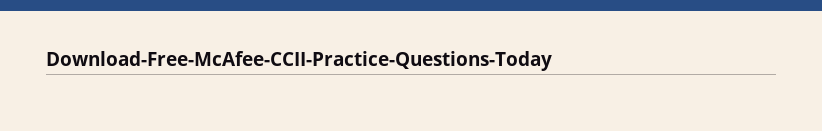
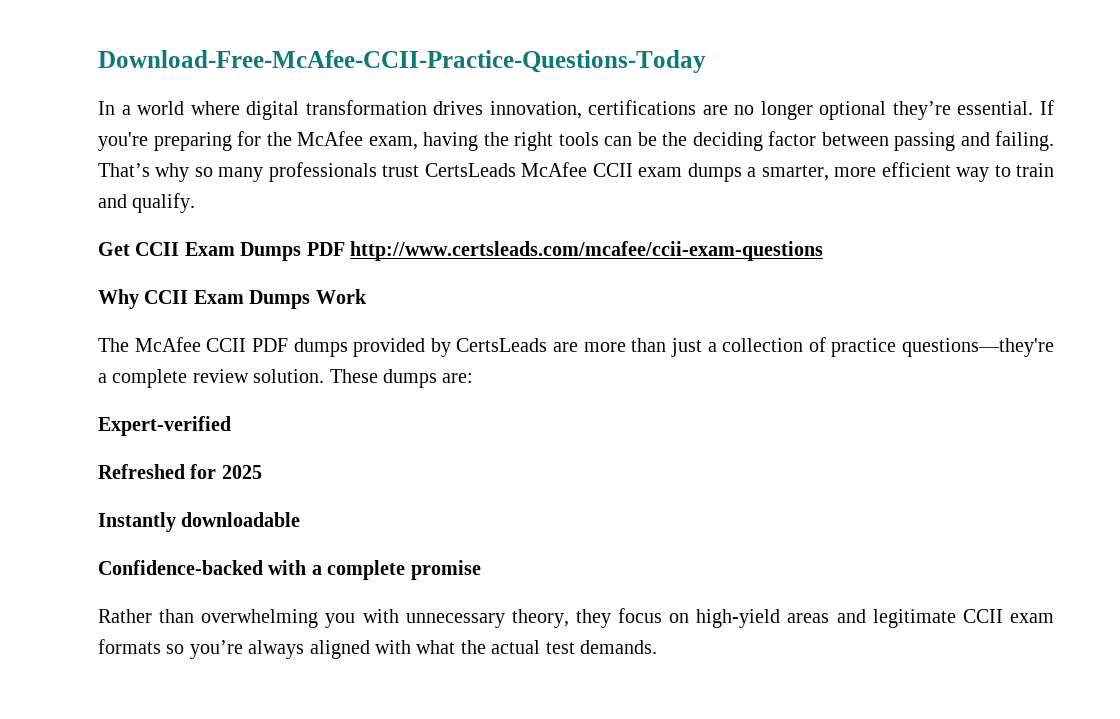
(552, 61) none -> [98,100,1054,120] [98,131,1054,151] [98,162,1054,182] [98,193,196,213] [98,241,823,261] [98,289,367,309] [98,337,1054,357] [98,369,474,388] [98,416,231,436] [98,464,262,479] [98,512,301,532] [98,560,481,580] [98,608,1054,628] [98,639,657,659] // In a world where digital transformation drives innovation, certifications are no longer optional they’re essential. If you're preparing for the McAfee exam, having the right tools can be the deciding factor between passing and failing. That’s why so many professionals trust CertsLeads McAfee CCII exam dumps a smarter, more efficient way to train and qualify. // Get CCII Exam Dumps PDF http://www.certsleads.com/mcafee/ccii-exam-questions // Why CCII Exam Dumps Work // The McAfee CCII PDF dumps provided by CertsLeads are more than just a collection of practice questions—they're a complete review solution. These dumps are: // Expert-verified // Refreshed for 2025 // Instantly downloadable // Confidence-backed with a complete promise // Rather than overwhelming you with unnecessary theory, they focus on high-yield areas and legitimate CCII exam formats so you’re always aligned with what the actual test demands.

